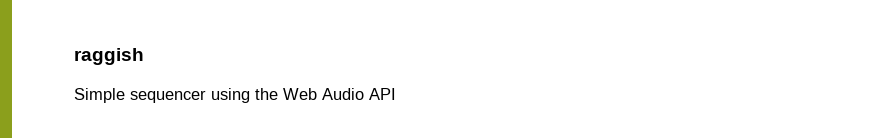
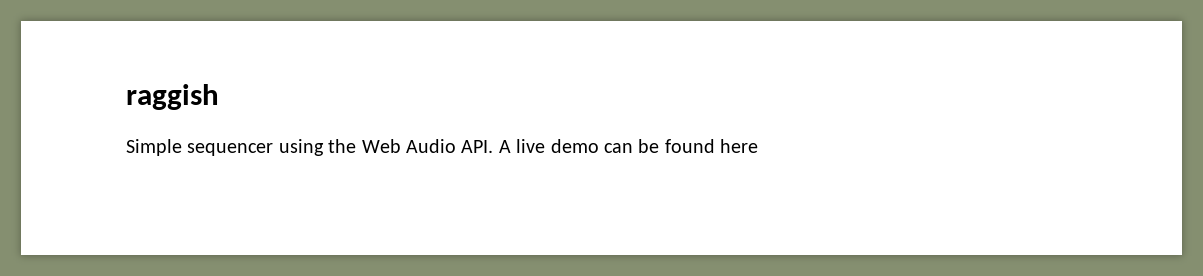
[369,88,396,100] API -> [461,139,759,153] API. A live demo can be found here

